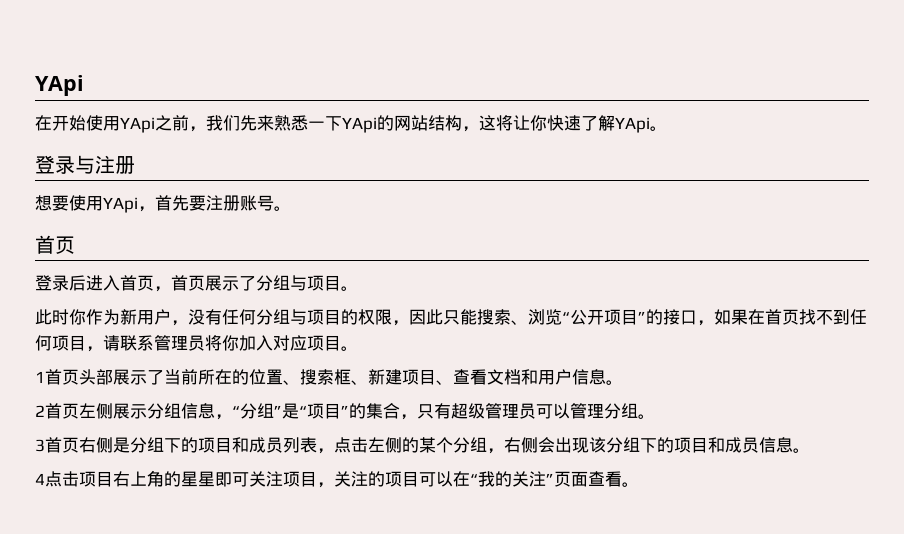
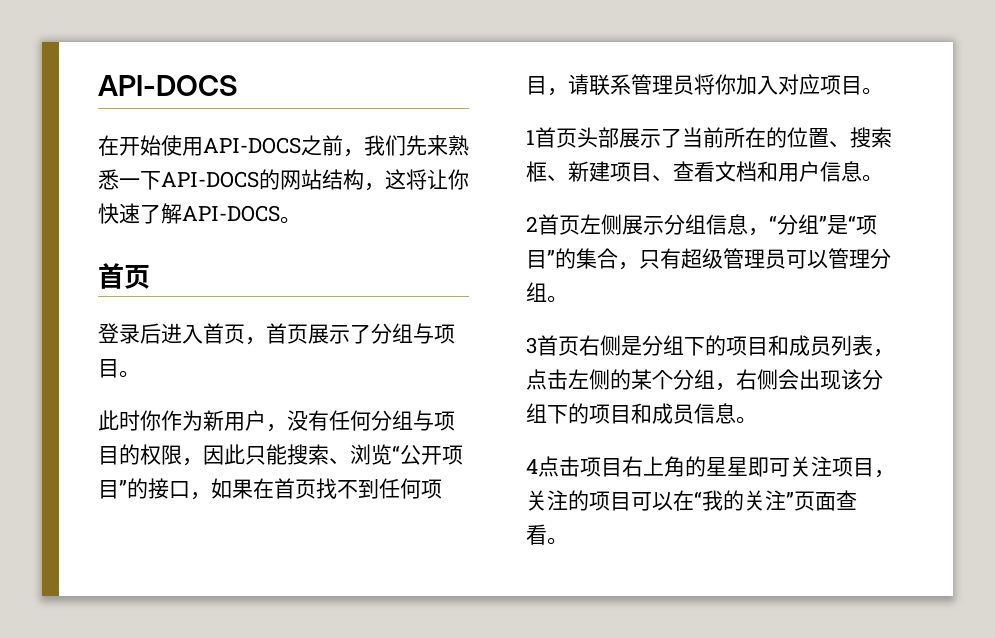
[35,75,84,96] YApi -> [98,75,238,96] API-DOCS
[120,117,155,133] YApi -> [203,137,301,154] API-DOCS
[342,117,377,133] YApi -> [161,171,259,188] API-DOCS
[615,117,667,133] [35,155,135,174] [35,195,274,213] YApi。 // 登录与注册 // 想要使用YApi，首先要注册账号 -> [182,205,280,222] API-DOCS

